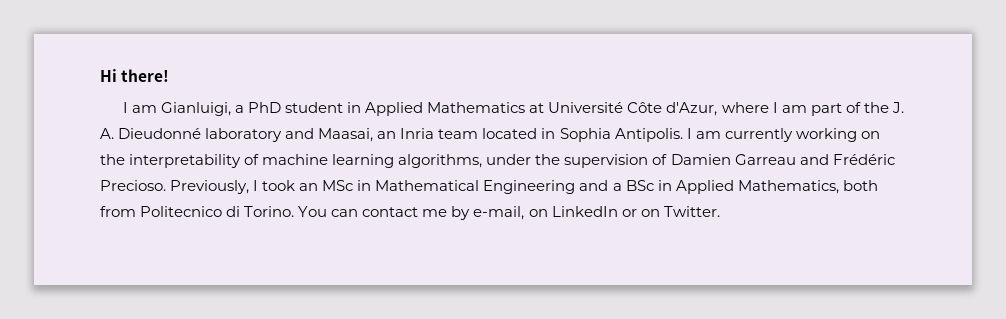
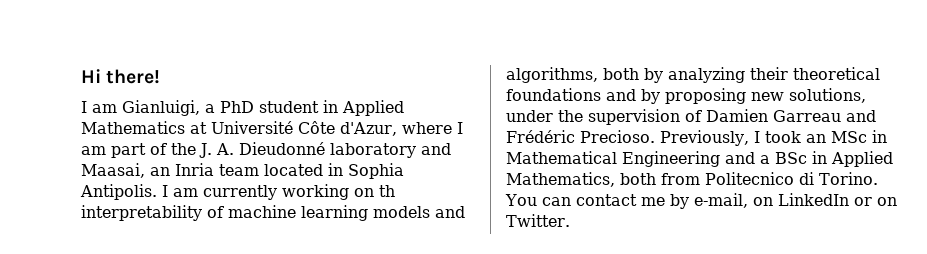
[100,154,125,165] the -> [379,185,395,197] th
[398,154,483,168] algorithms, -> [373,206,465,218] [506,67,880,83] [506,88,866,104] models and algorithms, both by analyzing their theoretical foundations and by proposing new solutions,

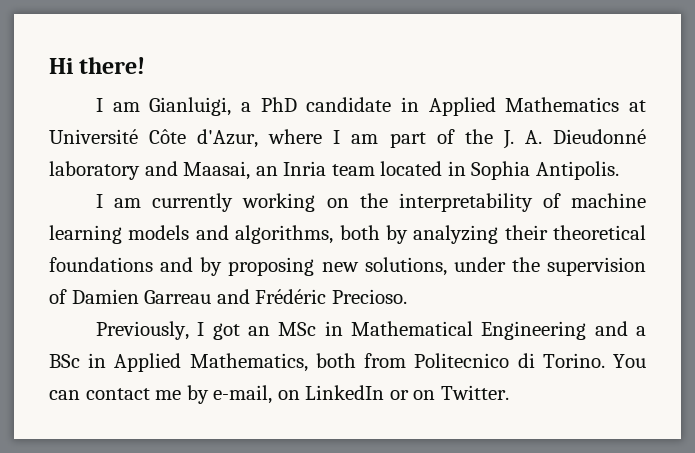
[259,101,319,113] student -> [306,97,392,112] candidate
(157, 192) none -> (619, 170) //
[379,185,395,197] th -> [359,193,388,208] the
(655, 136) none -> (407, 296) //
[764,131,801,143] took -> [212,323,240,340] got

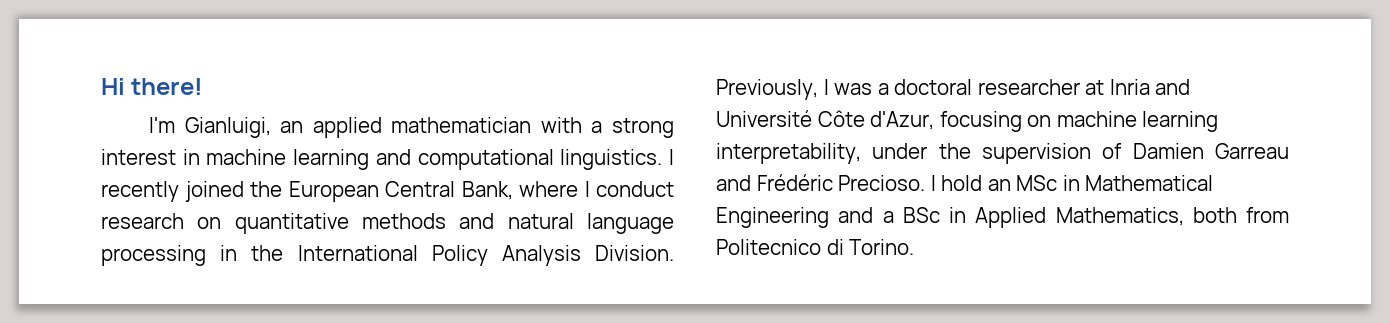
[96,97,646,116] [49,129,646,149] [49,161,619,180] [96,193,646,212] [49,225,646,244] [49,257,447,276] I am Gianluigi, a PhD candidate in Applied Mathematics at Université Côte d'Azur, where I am part of the J. A. Dieudonné laboratory and Maasai, an Inria team located in Sophia Antipolis. // I am currently working on the interpretability of machine learning models and algorithms, both by analyzing their theoretical foundations and by proposing new solutions, -> [149,117,674,138] [101,149,674,170] [101,181,674,202] [101,213,674,234] [101,245,674,266] [716,79,1191,100] [716,110,1219,132] [716,143,861,164] I'm Gianluigi, an applied mathematician with a strong interest in machine learning and computational linguistics. I recently joined the European Central Bank, where I conduct research on quantitative methods and natural language processing in the International Policy Analysis Division. Previously, I was a doctoral researcher at Inria and Université Côte d'Azur, focusing on machine learning interpretability,
[96,321,240,340] // Previously, I got -> [930,175,983,191] I hold
[613,354,646,368] [49,385,509,404] You can contact me by e-mail, on LinkedIn or on Twitter. -> (915, 247) none

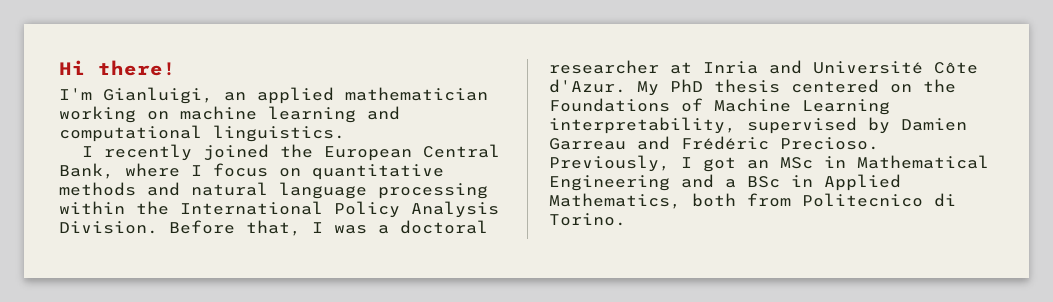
[540,117,674,138] [101,149,200,165] with a strong interest in -> [59,106,169,123] working on
(663, 159) none -> (345, 133) //
[596,181,674,197] [101,213,184,229] conduct research -> [213,163,268,177] focus
[220,245,238,261] in -> [59,201,125,214] within
[716,79,818,100] Previously, -> [169,220,301,236] Before that,
[870,111,1219,132] [716,143,1123,164] d'Azur, focusing on machine learning interpretability, under the supervision of -> [549,79,956,96] [549,98,890,115] [549,117,890,134] d'Azur. My PhD thesis centered on the Foundations of Machine Learning interpretability, supervised by
[930,175,983,191] I hold -> [549,155,736,172] Previously, I got

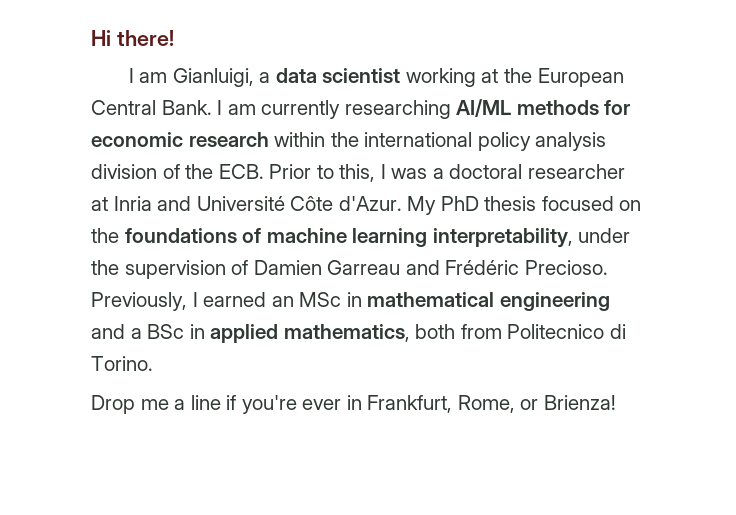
[59,87,488,104] [59,106,400,123] [59,125,345,142] [81,144,500,161] [59,163,444,180] [59,182,488,199] [59,201,499,218] [59,220,301,236] I'm Gianluigi, an applied mathematician working on machine learning and computational linguistics. // I recently joined the European Central Bank, where I focus on quantitative methods and natural language processing within the International Policy Analysis Division. Before that, -> [128,68,624,87] [91,99,631,119] [91,132,607,151] [91,164,376,182] I am Gianluigi, a data scientist working at the European Central Bank. I am currently researching AI/ML methods for economic research within the international policy analysis division of the ECB. Prior to this,
[791,79,879,93] centered -> [541,196,614,211] focused
[549,98,890,115] [549,117,890,134] Foundations of Machine Learning interpretability, supervised by -> [124,228,631,248] [91,260,249,279] foundations of machine learning interpretability, under the supervision of
[703,157,736,172] got -> [203,292,267,307] earned
[857,155,989,169] [549,175,670,191] Mathematical Engineering -> [367,292,610,311] mathematical engineering
[824,174,901,191] [549,193,681,209] Applied Mathematics, -> [210,324,410,343] applied mathematics,
(626, 219) none -> [91,395,616,414] // Drop me a line if you're ever in Frankfurt, Rome, or Brienza!

